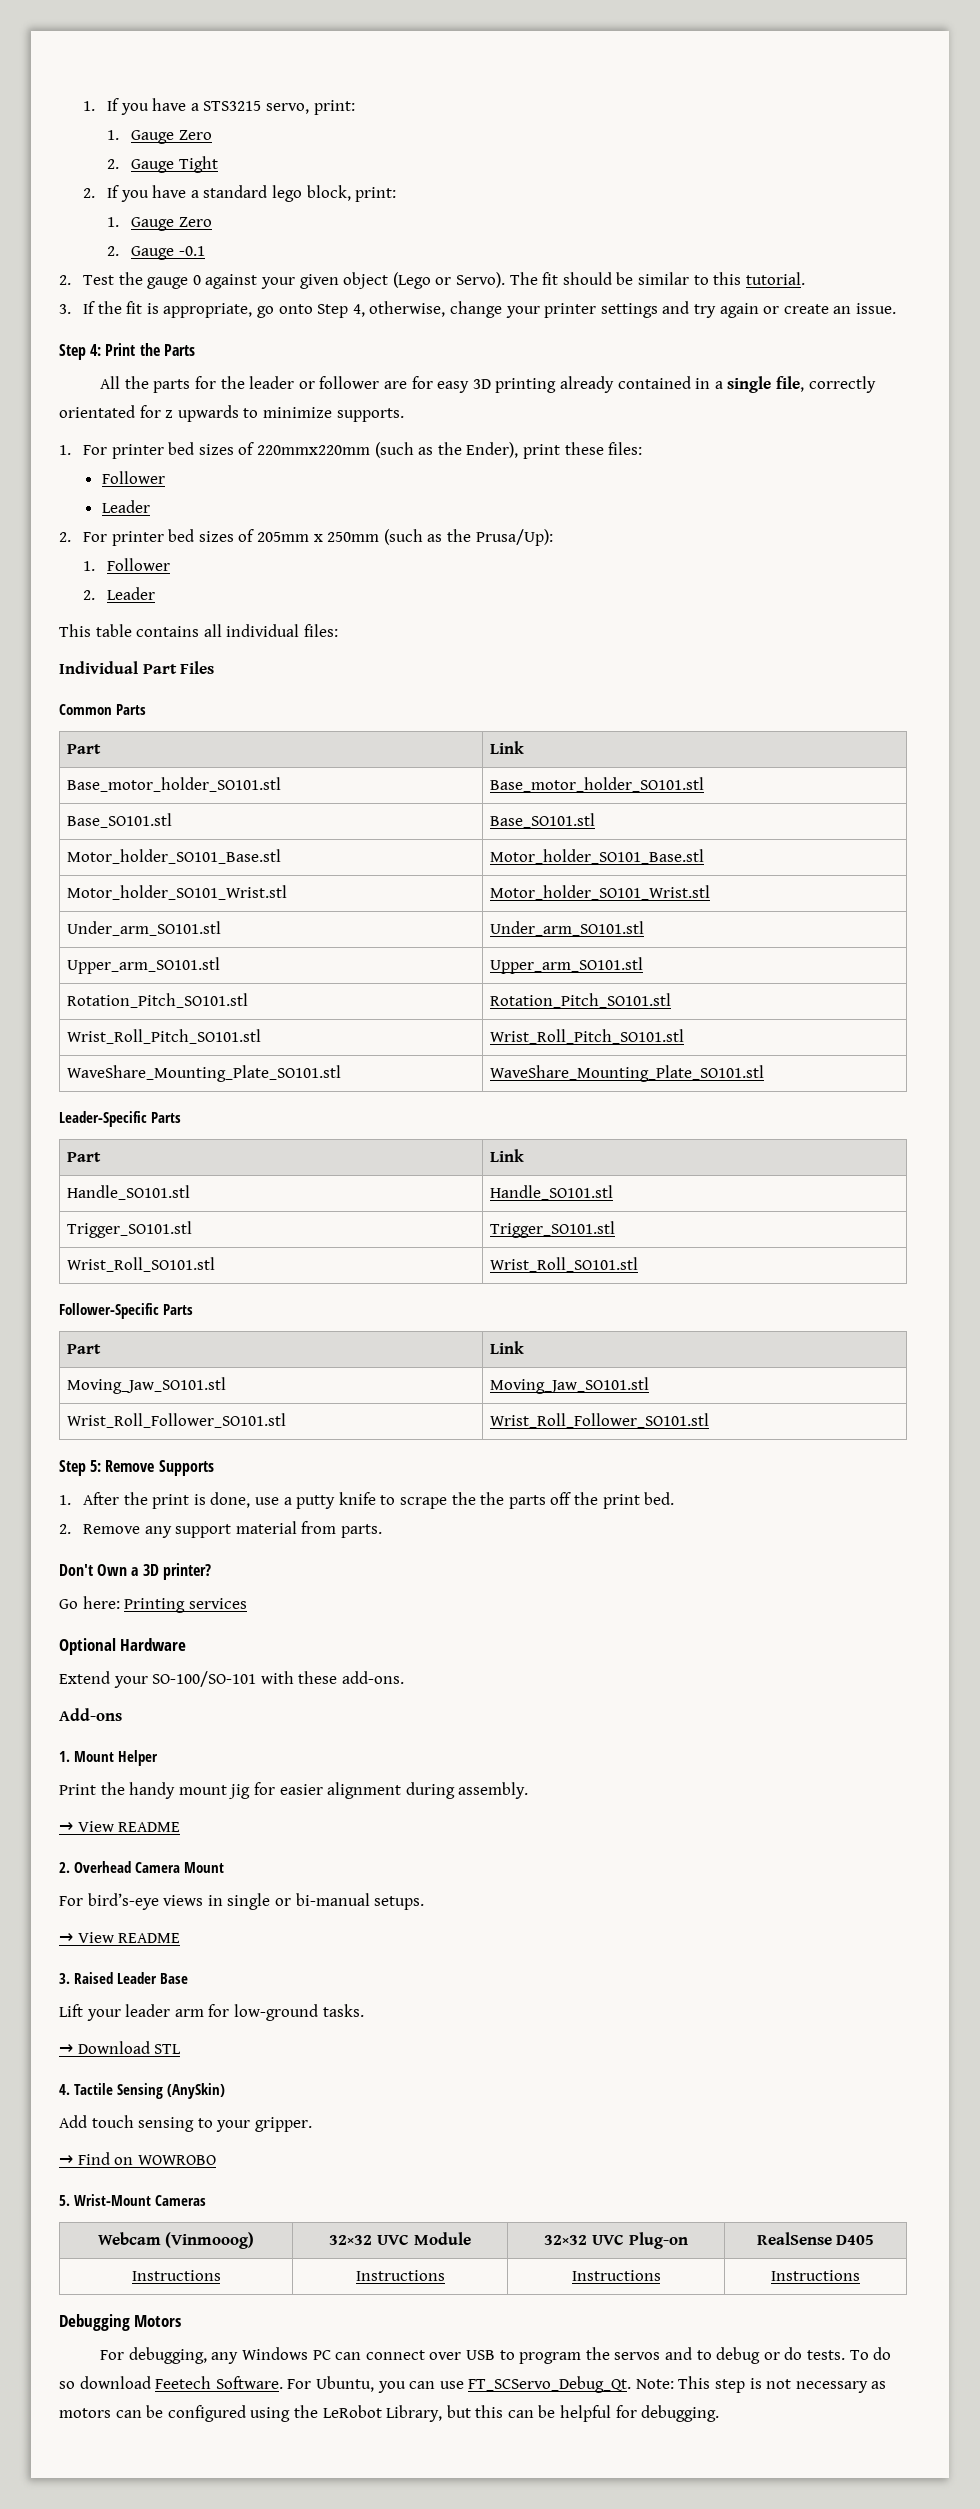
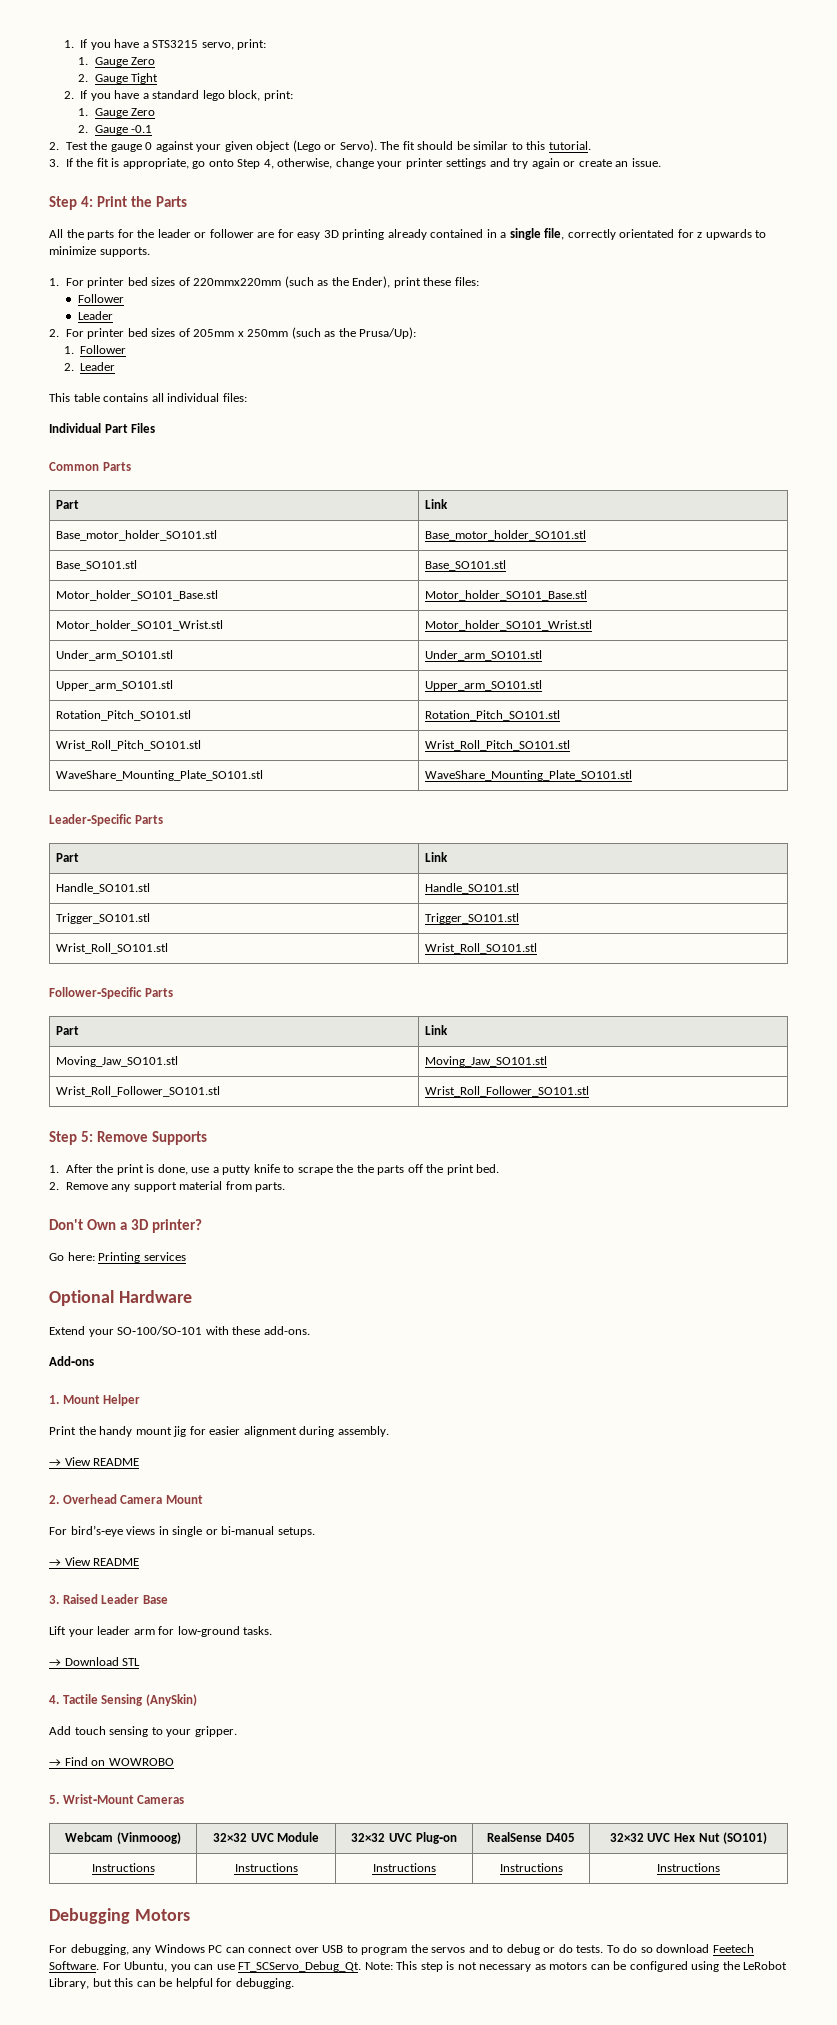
[131,2270,221,2281] [355,2270,445,2281] [571,2270,661,2281] [771,2270,860,2281] // Instructions | Instructions | Instructions | Instructions -> [609,1832,768,1844] [91,1863,155,1872] [234,1863,298,1872] [372,1863,436,1872] [499,1863,563,1872] [657,1863,720,1872] | 32×32 UVC Hex Nut (SO101) // Instructions | Instructions | Instructions | Instructions | Instructions

